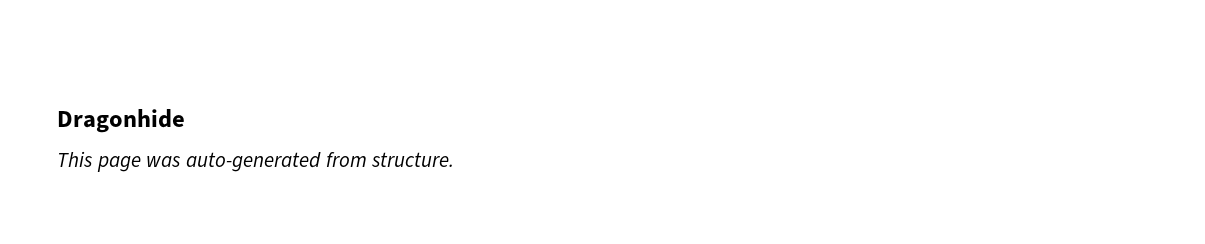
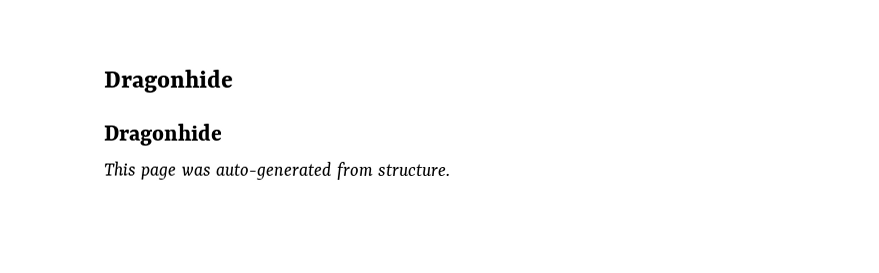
[57,109,185,133] Dragonhide -> [104,69,234,93] [103,123,223,146] Dragonhide // Dragonhide

